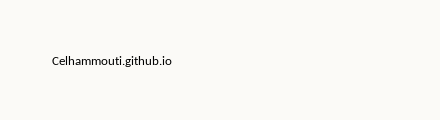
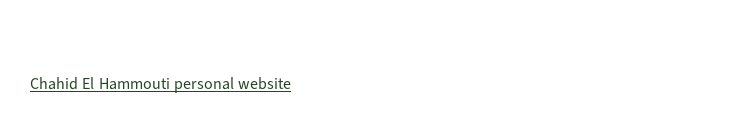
[52,56,172,67] Celhammouti.github.io -> [30,77,292,93] Chahid El Hammouti personal website

